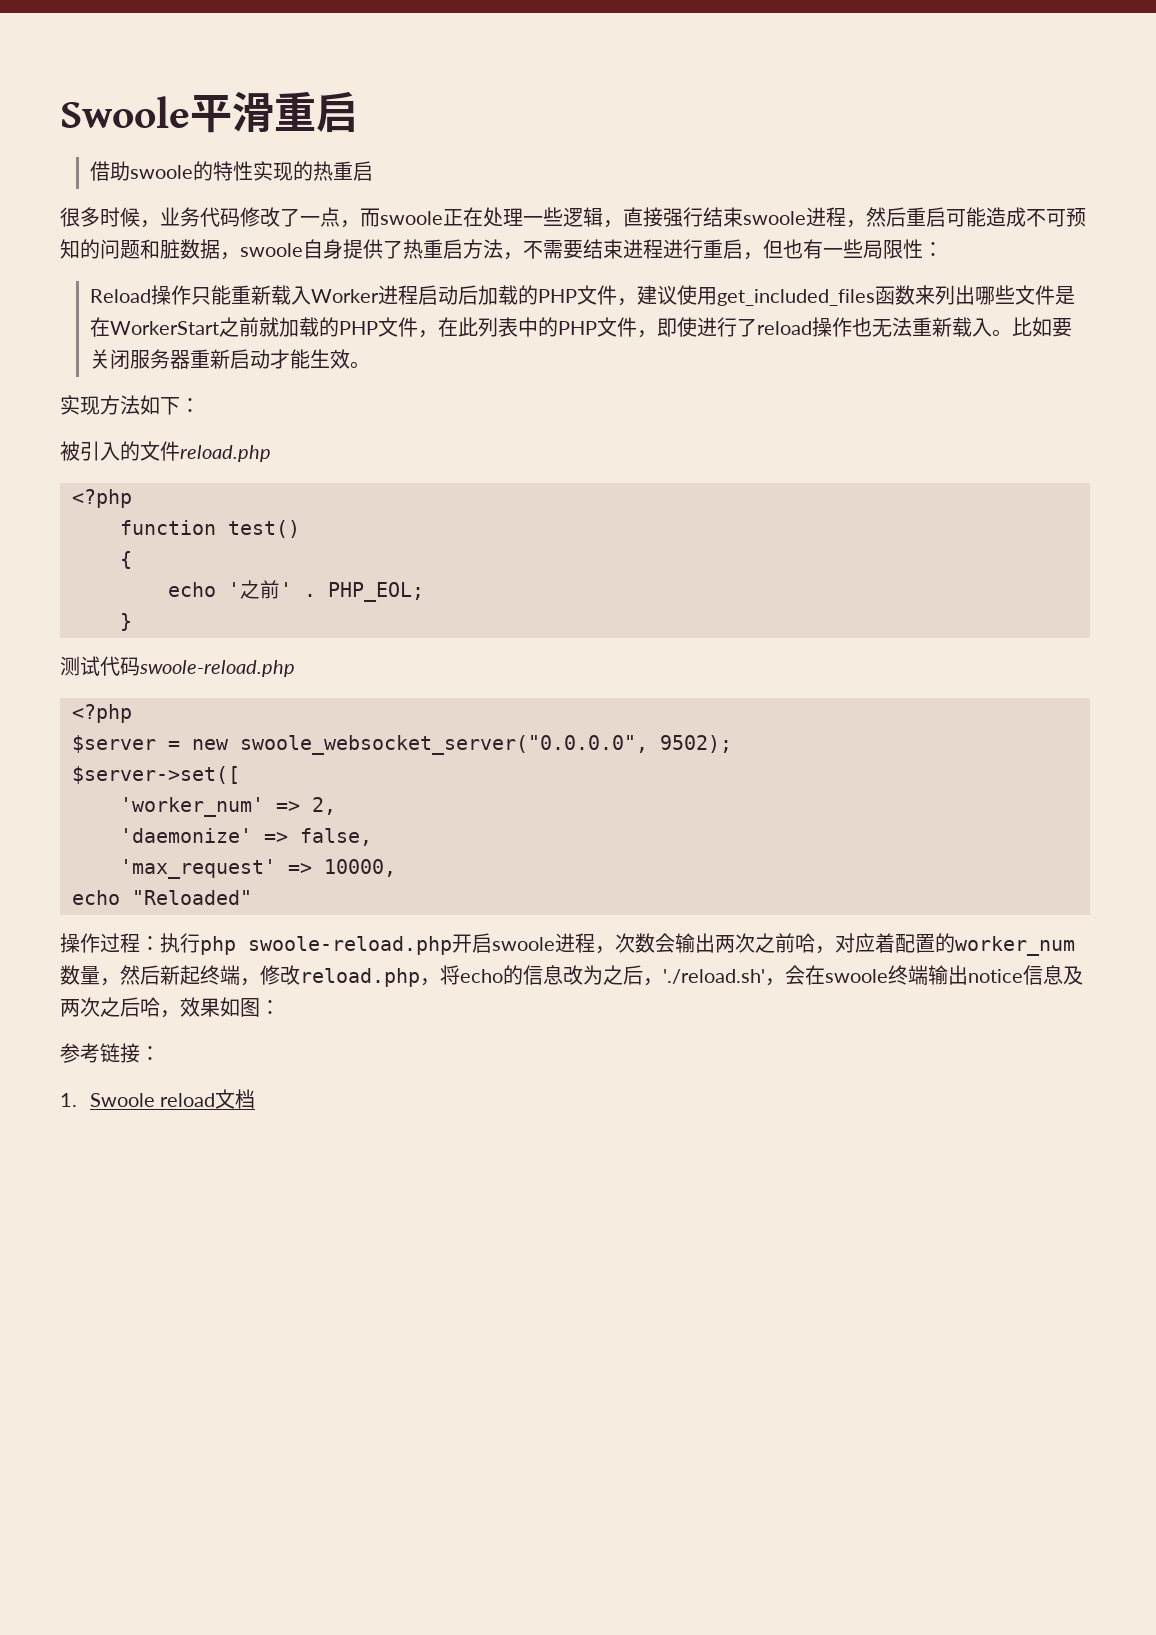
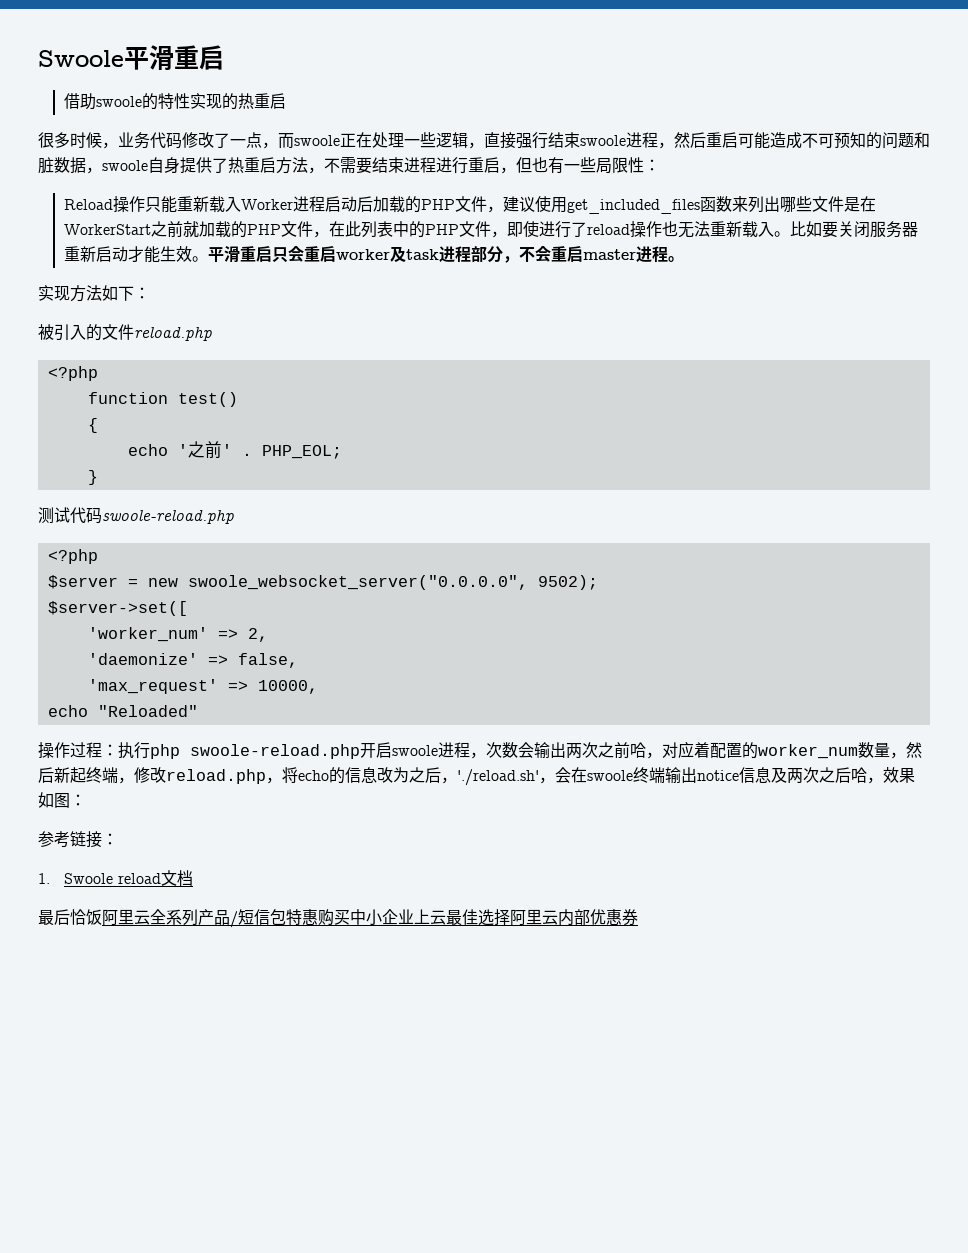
(371, 365) none -> [207,246,684,263] 平滑重启只会重启worker及task进程部分，不会重启master进程。
(256, 1099) none -> [38,909,638,928] // 最后恰饭阿里云全系列产品/短信包特惠购买中小企业上云最佳选择阿里云内部优惠券

